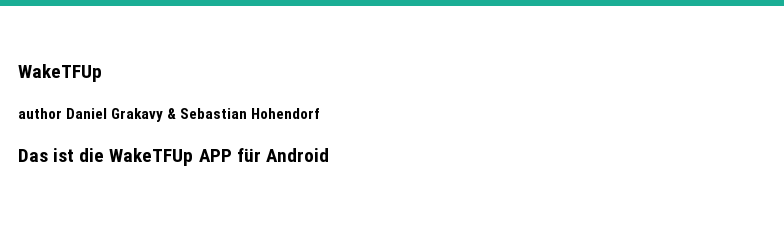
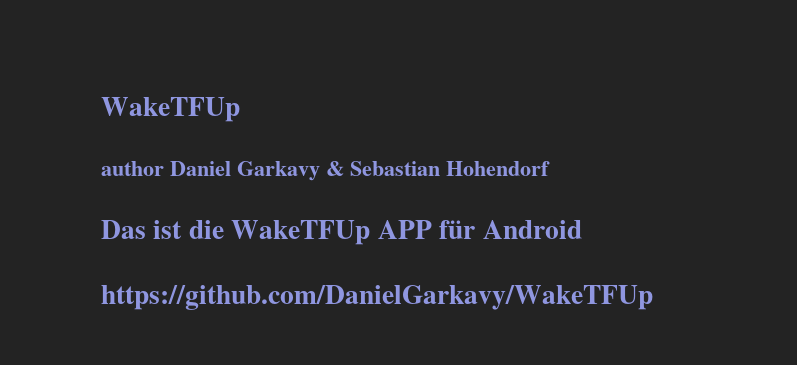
[111,108,164,122] Grakavy -> [237,161,320,181] Garkavy
(329, 155) none -> [101,285,653,310] // https://github.com/DanielGarkavy/WakeTFUp

